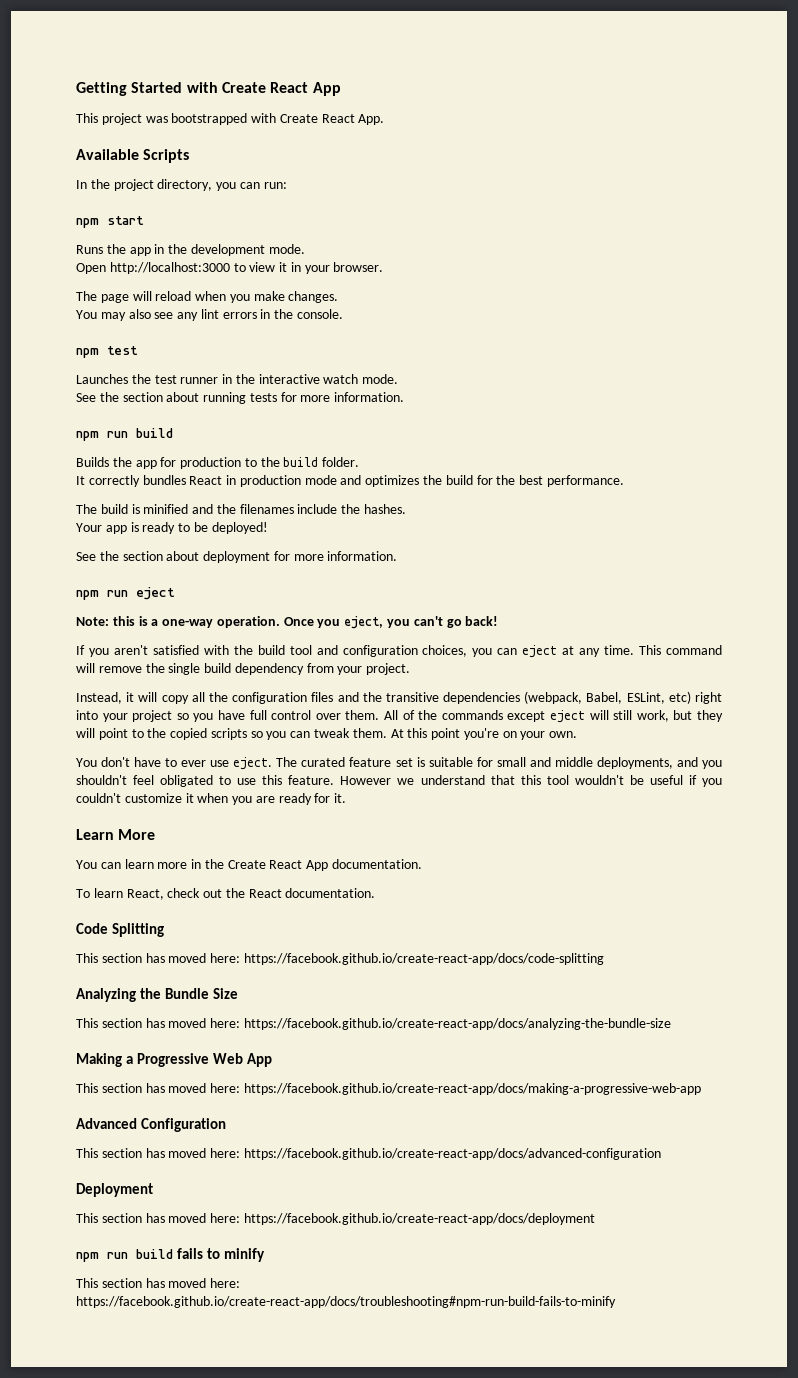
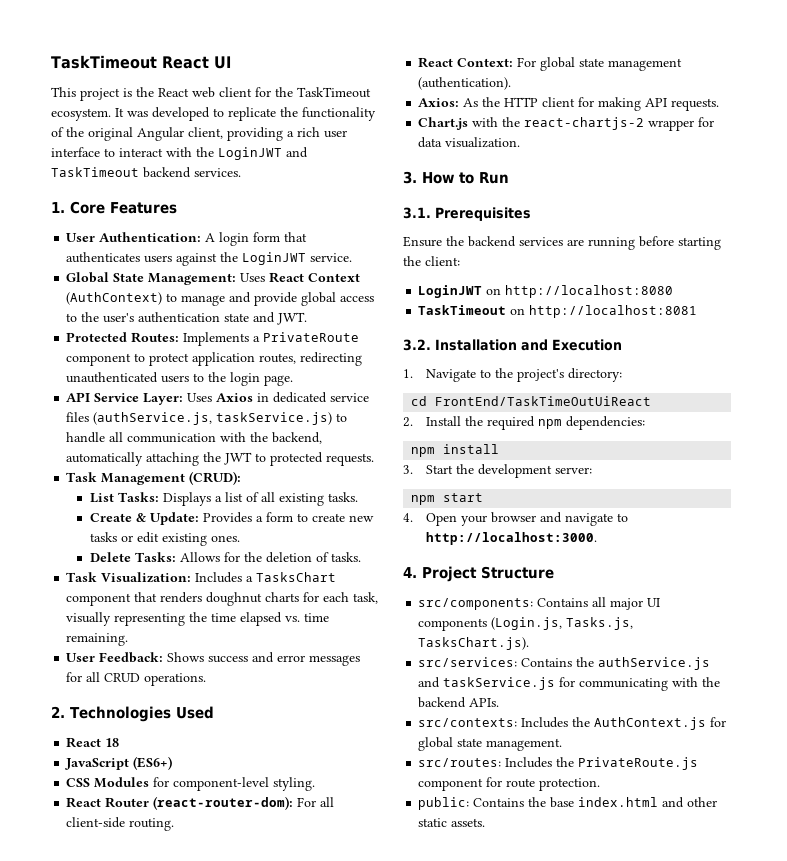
[76,82,341,96] [76,113,385,125] [76,149,190,163] [76,179,287,191] [76,216,144,228] [76,244,305,256] [76,262,384,274] [76,291,339,303] [76,309,344,321] [76,346,138,358] [76,374,399,384] [76,392,405,404] [76,428,173,441] [76,457,360,469] [76,475,624,487] [76,504,407,514] [76,522,268,534] [76,551,398,563] [76,587,175,600] [76,616,499,629] [76,645,723,658] [76,663,411,675] [76,691,722,704] [76,710,724,723] [76,728,578,740] [76,757,722,770] [76,775,722,787] [76,793,347,805] [76,829,156,840] [76,859,423,871] [76,888,376,900] [76,923,164,937] [76,953,604,965] [76,988,238,1002] [76,1018,671,1030] [76,1053,272,1067] [76,1083,701,1095] [76,1118,226,1132] [76,1148,661,1160] [76,1183,153,1197] [76,1213,595,1225] [76,1248,265,1262] [76,1278,241,1288] [76,1296,616,1308] Getting Started with Create React App // This project was bootstrapped with Create React App. // Available Scripts // In the project directory, you can run: // npm start // Runs the app in the development mode. // Open http://localhost:3000 to view it in your browser. // The page will reload when you make changes. // You may also see any lint errors in the console. // npm test // Launches the test runner in the interactive watch mode. // See the section about running tests for more information. // npm run build // Builds the app for production to the build folder. // It correctly bundles React in production mode and optimizes the build for the best performance. // The build is minified and the filenames include the hashes. // Your app is ready to be deployed! // See the section about deployment for more information. // npm run eject // Note: this is a one-way operation. Once you eject, you can't go back! // If you aren't satisfied with the build tool and configuration choices, you can eject at any time. This command will remove the single build dependency from your project. // Instead, it will copy all the configuration files and the transitive dependencies (webpack, Babel, ESLint, etc) right into your project so you have full control over them. All of the commands except eject will still work, but they will point to the copied scripts so you can tweak them. At this point you're on your own. // You don't have to ever use eject. The curated feature set is suitable for small and middle deployments, and you shouldn't feel obligated to use this feature. However we understand that this tool wouldn't be useful if you couldn't customize it when you are ready for it. // Learn More // You can learn more in the Create React App documentation. // To learn React, check out the React documentation. // Code Splitting // This section has moved here: https://facebook.github.io/create-react-app/docs/code-splitting // Analyzing the Bundle Size // This section has moved here: https://facebook.github.io/create-react-app/docs/analyzing-the-bundle-size // Making a Progressive Web App // This section has moved here: https://facebook.github.io/create-react-app/docs/making-a-progressive-web-app // Advanced Configuration // This section has moved here: https://facebook.github.io/create-react-app/docs/advanced-configuration // Deployment // This section has moved here: https://facebook.github.io/create-react-app/docs/deployment // npm run build fails to minify // This section has moved here: https://facebook.github.io/create-react-app/docs/troubleshooting#npm-run-build-fails-to-minify -> [51,55,231,69] [51,87,371,101] [51,107,376,121] [51,127,347,141] [51,147,308,160] [51,167,241,178] [51,201,177,214] [66,232,308,246] [66,252,353,266] [66,272,361,285] [66,292,375,306] [66,312,308,325] [66,332,360,346] [66,352,363,366] [66,372,294,386] [66,392,370,405] [66,412,348,425] [66,432,323,444] [66,452,375,466] [66,471,242,485] [89,492,358,506] [89,512,374,525] [89,532,240,546] [89,552,361,563] [66,572,337,583] [66,592,379,606] [66,612,330,626] [66,633,129,646] [66,652,361,666] [66,672,207,686] [51,706,214,722] [66,737,120,748] [65,756,173,770] [66,777,316,791] [66,796,335,810] [66,817,175,831] [418,57,683,71] [418,77,512,90] [418,97,720,111] [418,117,715,131] [418,137,521,148] [403,171,509,184] [403,207,531,221] [403,236,721,250] [403,256,460,266] [418,285,674,298] [418,305,698,318] [403,339,622,351] [403,368,623,382] [411,396,652,406] [403,416,646,430] [411,444,500,457] [403,464,593,478] [411,493,484,505] [403,512,629,526] [426,532,598,545] [403,566,554,582] [418,597,661,610] [418,617,634,631] [418,637,530,650] [418,657,711,670] [418,677,721,691] [418,697,500,708] [418,717,727,730] [418,737,563,751] [418,757,699,770] [418,777,601,791] [418,797,718,810] [418,818,486,827] TaskTimeout React UI // This project is the React web client for the TaskTimeout ecosystem. It was developed to replicate the functionality of the original Angular client, providing a rich user interface to interact with the LoginJWT and TaskTimeout backend services. // 1. Core Features // User Authentication: A login form that authenticates users against the LoginJWT service. // Global State Management: Uses React Context (AuthContext) to manage and provide global access to the user's authentication state and JWT. // Protected Routes: Implements a PrivateRoute component to protect application routes, redirecting unauthenticated users to the login page. // API Service Layer: Uses Axios in dedicated service files (authService.js, taskService.js) to handle all communication with the backend, automatically attaching the JWT to protected requests. // Task Management (CRUD): // List Tasks: Displays a list of all existing tasks. // Create & Update: Provides a form to create new tasks or edit existing ones. // Delete Tasks: Allows for the deletion of tasks. // Task Visualization: Includes a TasksChart component that renders doughnut charts for each task, visually representing the time elapsed vs. time remaining. // User Feedback: Shows success and error messages for all CRUD operations. // 2. Technologies Used // React 18 // JavaScript (ES6+) // CSS Modules for component-level styling. // React Router (react-router-dom): For all client-side routing. // React Context: For global state management (authentication). // Axios: As the HTTP client for making API requests. // Chart.js with the react-chartjs-2 wrapper for data visualization. // 3. How to Run // 3.1. Prerequisites // Ensure the backend services are running before starting the client: // LoginJWT on http://localhost:8080 // TaskTimeout on http://localhost:8081 // 3.2. Installation and Execution // 1. Navigate to the project's directory: // cd FrontEnd/TaskTimeOutUiReact // 2. Install the required npm dependencies: // npm install // 3. Start the development server: // npm start // 4. Open your browser and navigate to http://localhost:3000. // 4. Project Structure // src/components: Contains all major UI components (Login.js, Tasks.js, TasksChart.js). // src/services: Contains the authService.js and taskService.js for communicating with the backend APIs. // src/contexts: Includes the AuthContext.js for global state management. // src/routes: Includes the PrivateRoute.js component for route protection. // public: Contains the base index.html and other static assets.

